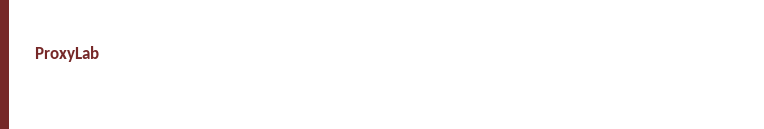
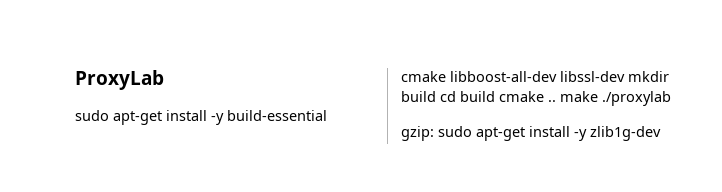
(99, 54) none -> [75,110,327,125] [401,71,669,82] [401,91,671,106] [401,126,661,141] // sudo apt-get install -y build-essential cmake libboost-all-dev libssl-dev mkdir build cd build cmake .. make ./proxylab // gzip: sudo apt-get install -y zlib1g-dev

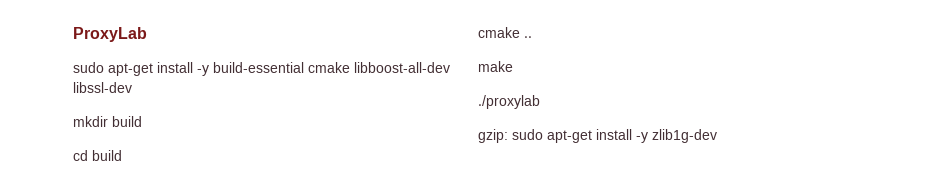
(625, 76) none -> (132, 87) //
(436, 96) none -> (142, 121) //
(495, 96) none -> (122, 155) //
(556, 101) none -> (532, 37) //
(598, 96) none -> (513, 66) //

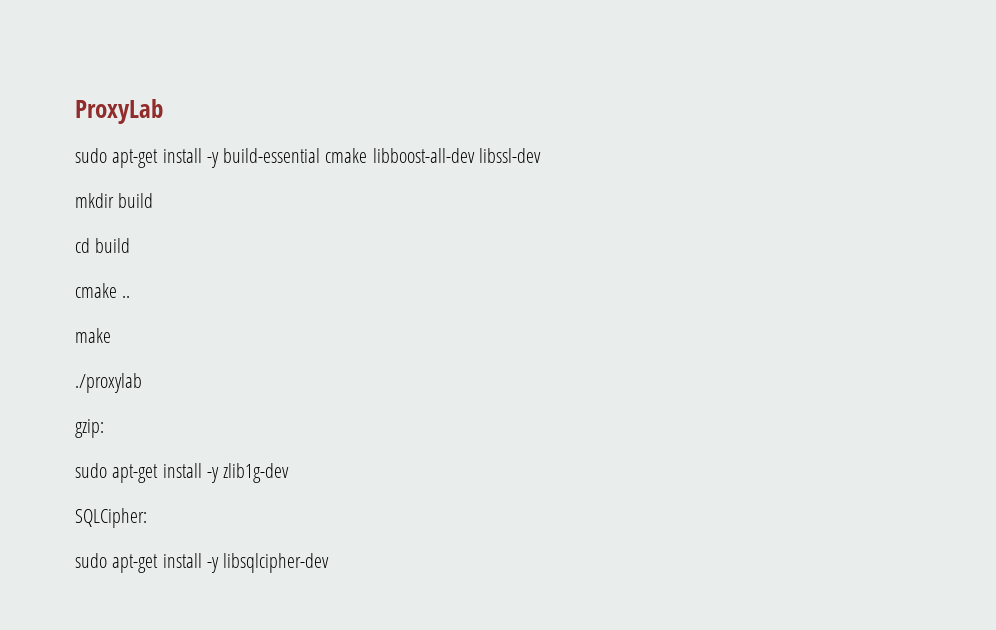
(508, 136) none -> (104, 428) //
(717, 136) none -> [75,508,147,528] [75,553,330,573] // SQLCipher: // sudo apt-get install -y libsqlcipher-dev

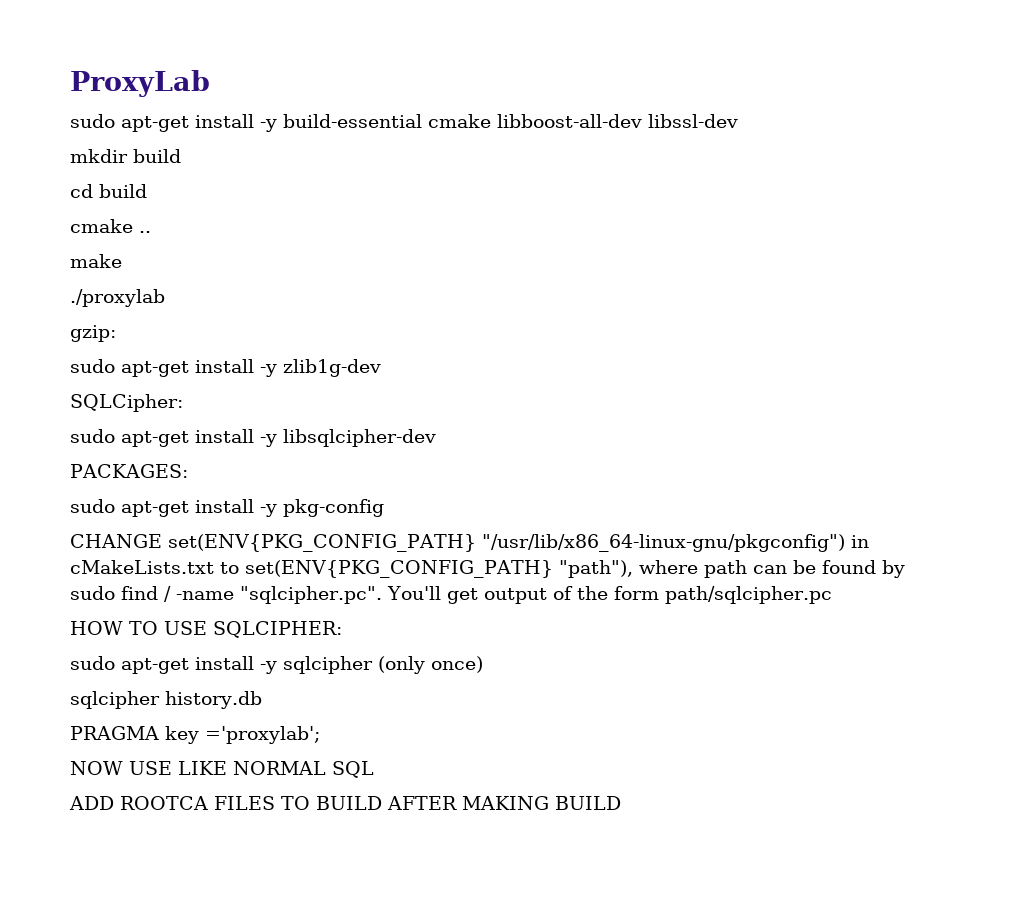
(330, 563) none -> [70,464,188,478] [70,499,384,517] [70,534,869,552] [70,560,905,578] [70,586,832,604] [70,621,342,638] [70,656,483,674] [70,691,262,709] [70,726,320,744] [70,761,374,778] [69,796,621,810] // PACKAGES: // sudo apt-get install -y pkg-config // CHANGE set(ENV{PKG_CONFIG_PATH} "/usr/lib/x86_64-linux-gnu/pkgconfig") in cMakeLists.txt to set(ENV{PKG_CONFIG_PATH} "path"), where path can be found by sudo find / -name "sqlcipher.pc". You'll get output of the form path/sqlcipher.pc // HOW TO USE SQLCIPHER: // sudo apt-get install -y sqlcipher (only once) // sqlcipher history.db // PRAGMA key ='proxylab'; // NOW USE LIKE NORMAL SQL // ADD ROOTCA FILES TO BUILD AFTER MAKING BUILD

